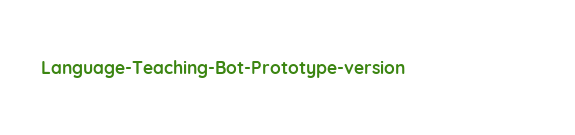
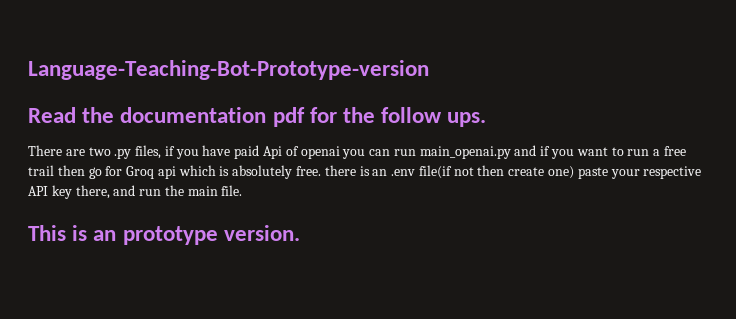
(405, 69) none -> [28,107,487,127] [28,145,686,159] [28,165,702,179] [28,185,243,199] [28,225,300,245] // Read the documentation pdf for the follow ups. // There are two .py files, if you have paid Api of openai you can run main_openai.py and if you want to run a free trail then go for Groq api which is absolutely free. there is an .env file(if not then create one) paste your respective API key there, and run the main file. // This is an prototype version.

